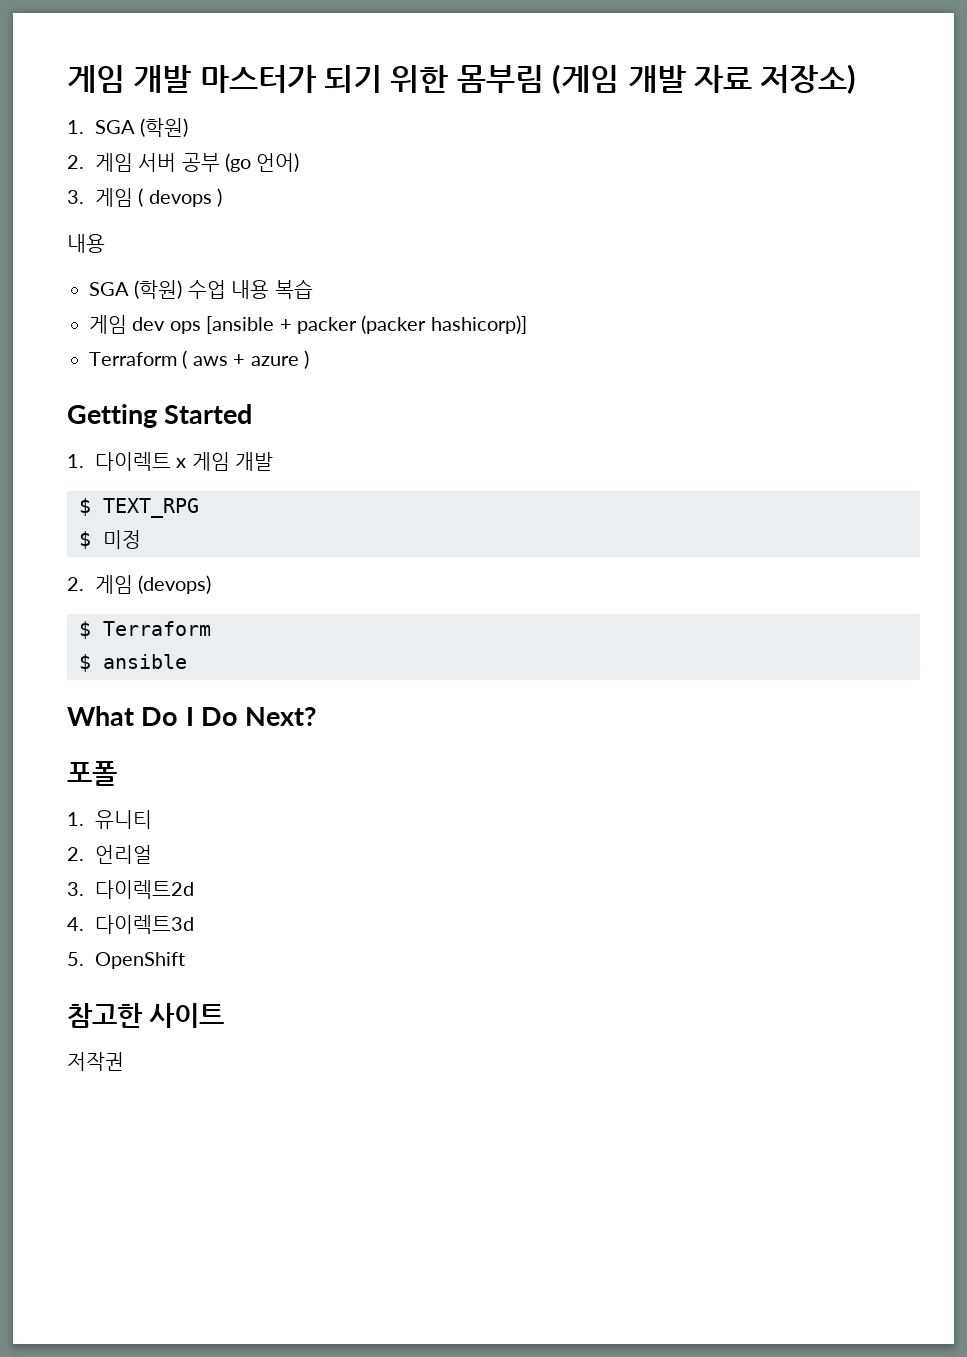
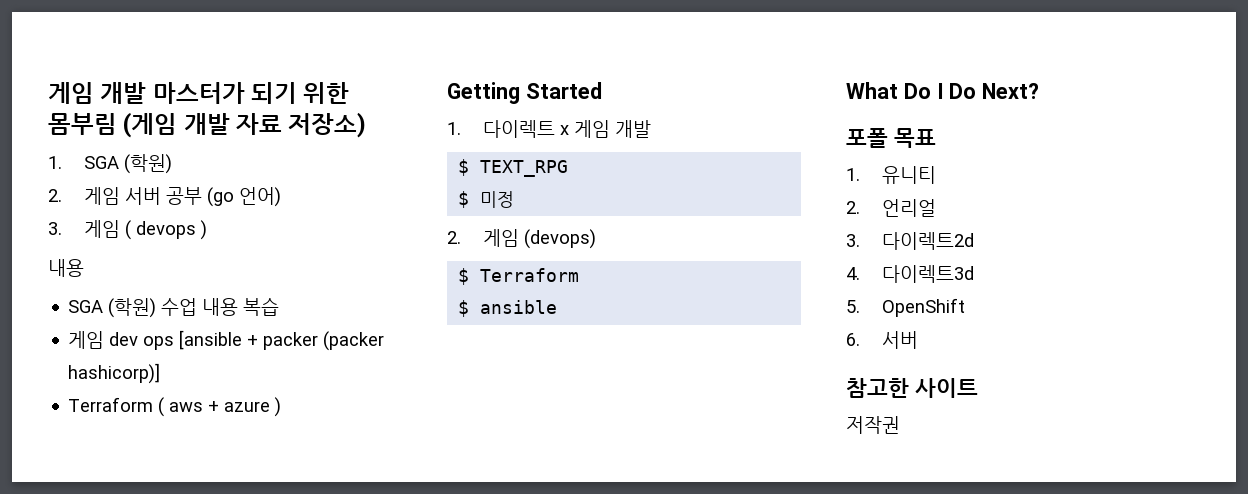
(117, 773) none -> [893,128,936,148] 목표
(185, 960) none -> [846,331,918,349] // 6. 서버

